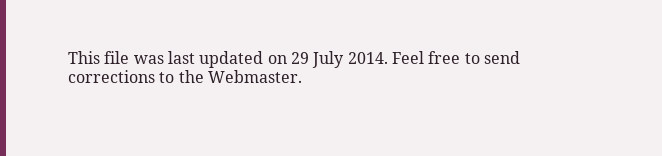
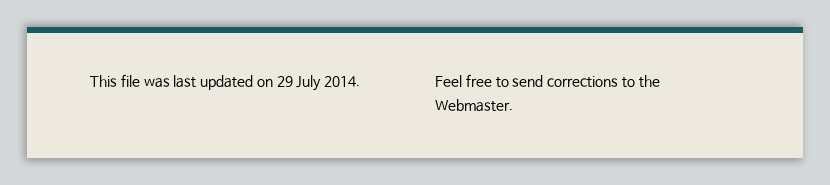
(388, 58) none -> (361, 81) //

